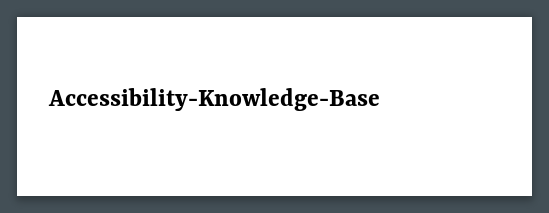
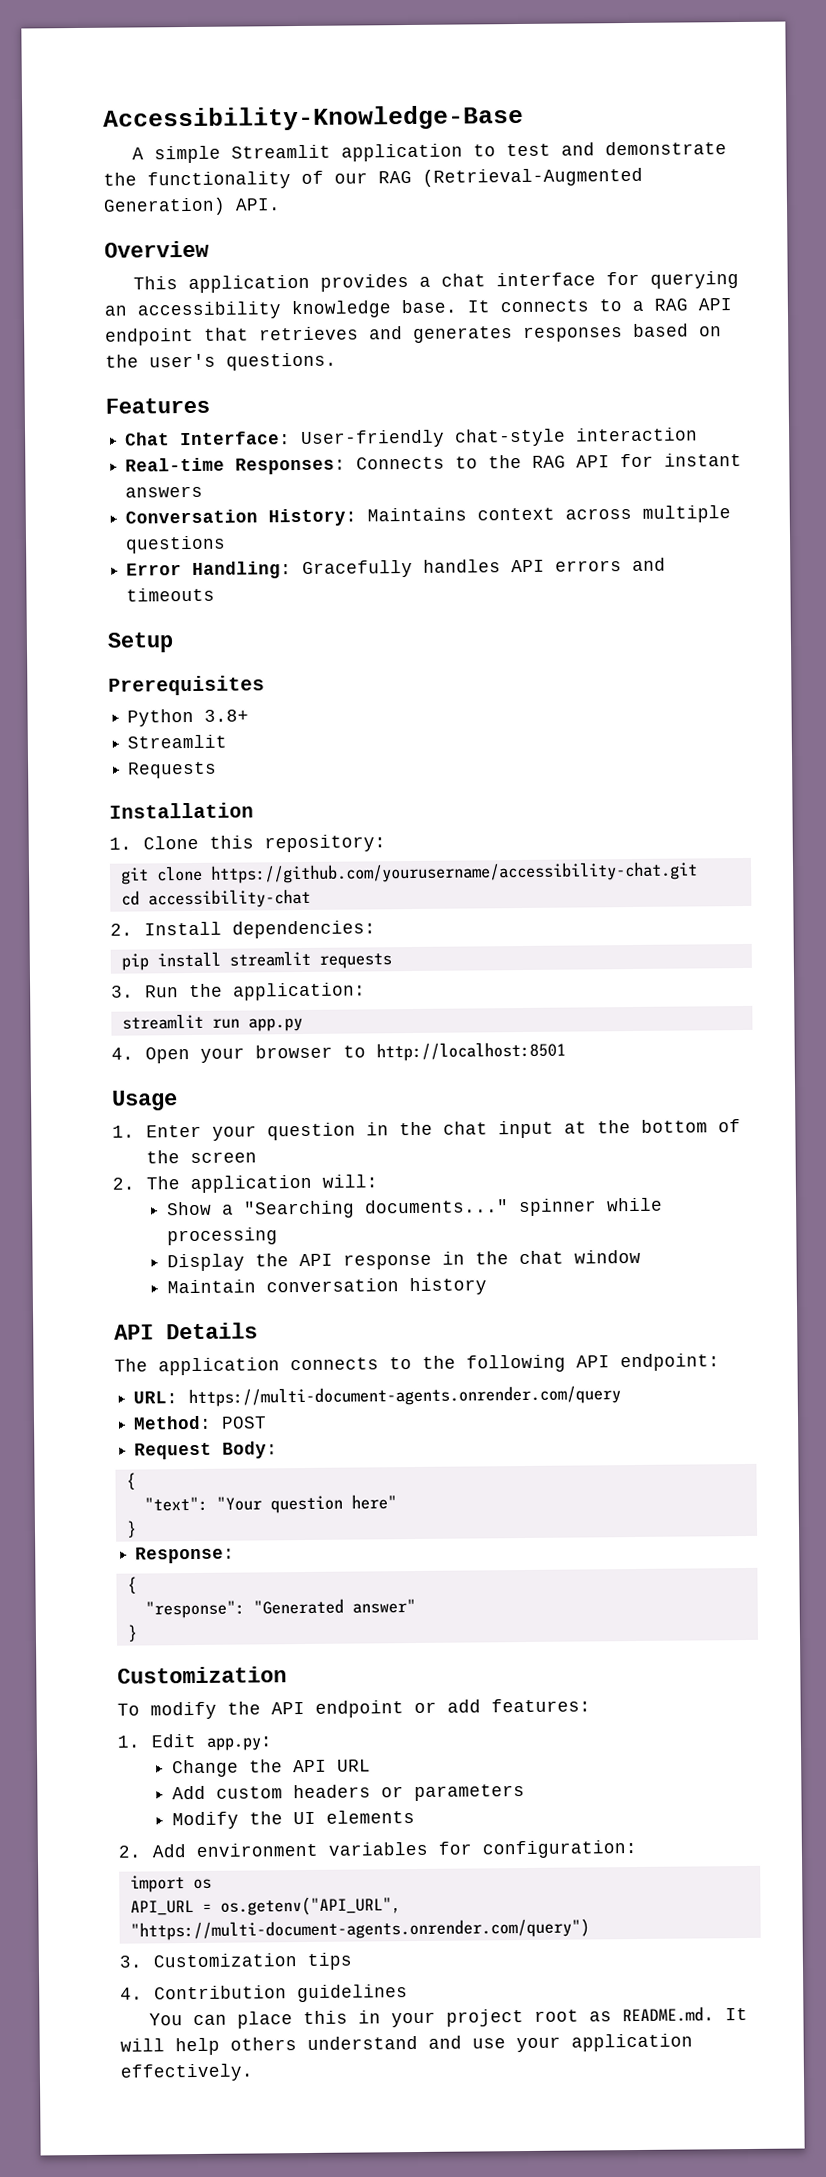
(380, 99) none -> [131,141,727,164] [103,167,643,190] [103,197,281,216] [104,240,210,258] [132,271,739,294] [104,298,732,320] [105,323,722,346] [105,352,337,371] [105,397,210,414] [125,427,699,448] [125,452,743,475] [125,485,204,498] [125,505,732,527] [125,535,227,554] [126,557,667,579] [126,587,216,602] [107,632,174,653] [108,675,265,696] [127,708,250,727] [127,734,228,749] [128,761,218,779] [109,802,254,819] [109,834,387,853] [119,861,698,885] [120,888,311,909] [110,920,377,939] [120,950,392,971] [111,982,367,1001] [121,1013,303,1032] [111,1041,567,1064] [112,1090,178,1111] [112,1119,742,1141] [146,1150,258,1164] [112,1174,379,1194] [166,1197,663,1219] [166,1227,278,1246] [166,1249,641,1272] [166,1277,487,1296] [114,1322,258,1340] [114,1353,720,1376] [133,1385,622,1408] [133,1415,268,1430] [134,1441,279,1460] [125,1472,136,1490] [143,1494,397,1514] [125,1520,137,1538] [135,1546,236,1564] [126,1576,137,1594] [144,1598,416,1619] [126,1624,138,1642] [117,1666,287,1684] [117,1698,591,1720] [117,1733,274,1751] [171,1759,371,1778] [171,1784,525,1802] [171,1810,415,1830] [118,1839,638,1859] [129,1875,212,1893] [129,1896,401,1916] [129,1918,590,1941] [119,1952,353,1970] [120,1984,409,2003] [148,2006,748,2029] [120,2033,693,2056] [120,2063,253,2082] // A simple Streamlit application to test and demonstrate the functionality of our RAG (Retrieval-Augmented Generation) API. // Overview // This application provides a chat interface for querying an accessibility knowledge base. It connects to a RAG API endpoint that retrieves and generates responses based on the user's questions. // Features // Chat Interface: User-friendly chat-style interaction // Real-time Responses: Connects to the RAG API for instant answers // Conversation History: Maintains context across multiple questions // Error Handling: Gracefully handles API errors and timeouts // Setup // Prerequisites // Python 3.8+ // Streamlit // Requests // Installation // 1. Clone this repository: // git clone https://github.com/yourusername/accessibility-chat.git // cd accessibility-chat // 2. Install dependencies: // pip install streamlit requests // 3. Run the application: // streamlit run app.py // 4. Open your browser to http://localhost:8501 // Usage // 1. Enter your question in the chat input at the bottom of the screen // 2. The application will: // Show a "Searching documents..." spinner while processing // Display the API response in the chat window // Maintain conversation history // API Details // The application connects to the following API endpoint: // URL: https://multi-document-agents.onrender.com/query // Method: POST // Request Body: // { // "text": "Your question here" // } // Response: // { // "response": "Generated answer" // } // Customization // To modify the API endpoint or add features: // 1. Edit app.py: // Change the API URL // Add custom headers or parameters // Modify the UI elements // 2. Add environment variables for configuration: // import os // API_URL = os.getenv("API_URL", "https://multi-document-agents.onrender.com/query") // 3. Customization tips // 4. Contribution guidelines // You can place this in your project root as README.md. It will help others understand and use your application effectively.

